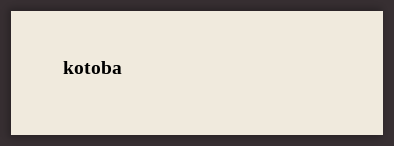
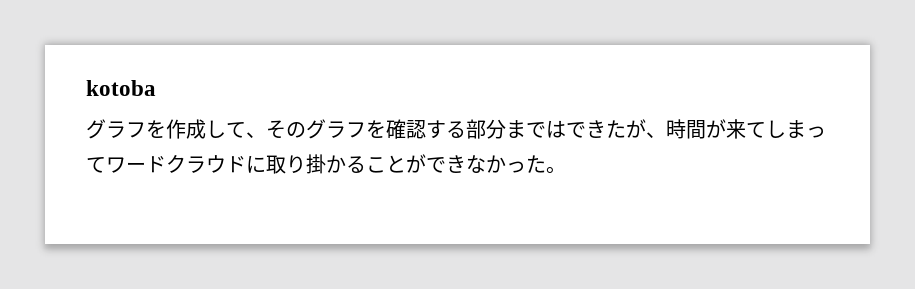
(122, 67) none -> [86,119,826,139] [86,154,566,174] // グラフを作成して、そのグラフを確認する部分まではできたが、時間が来てしまってワードクラウドに取り掛かることができなかった。

